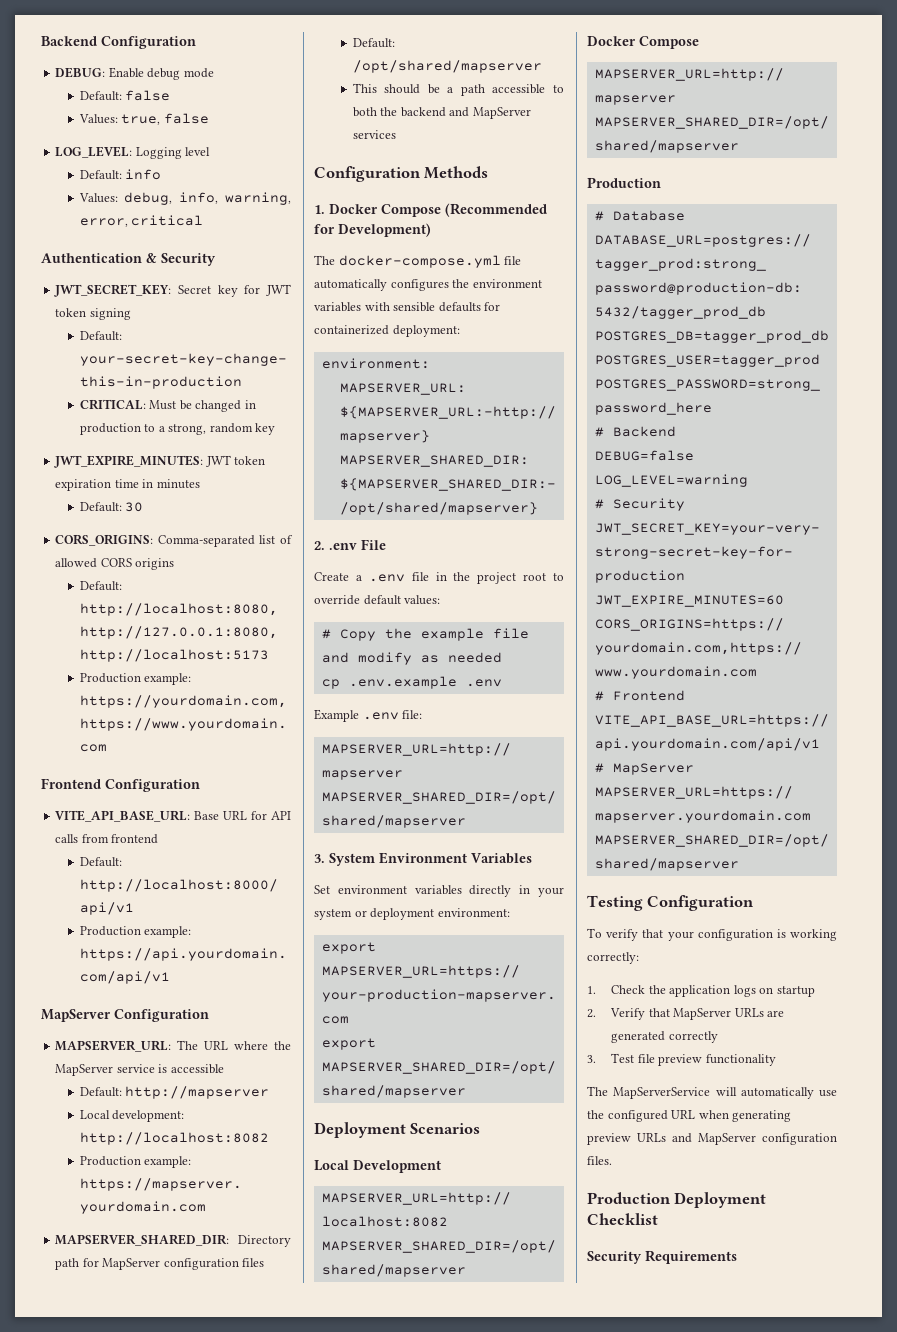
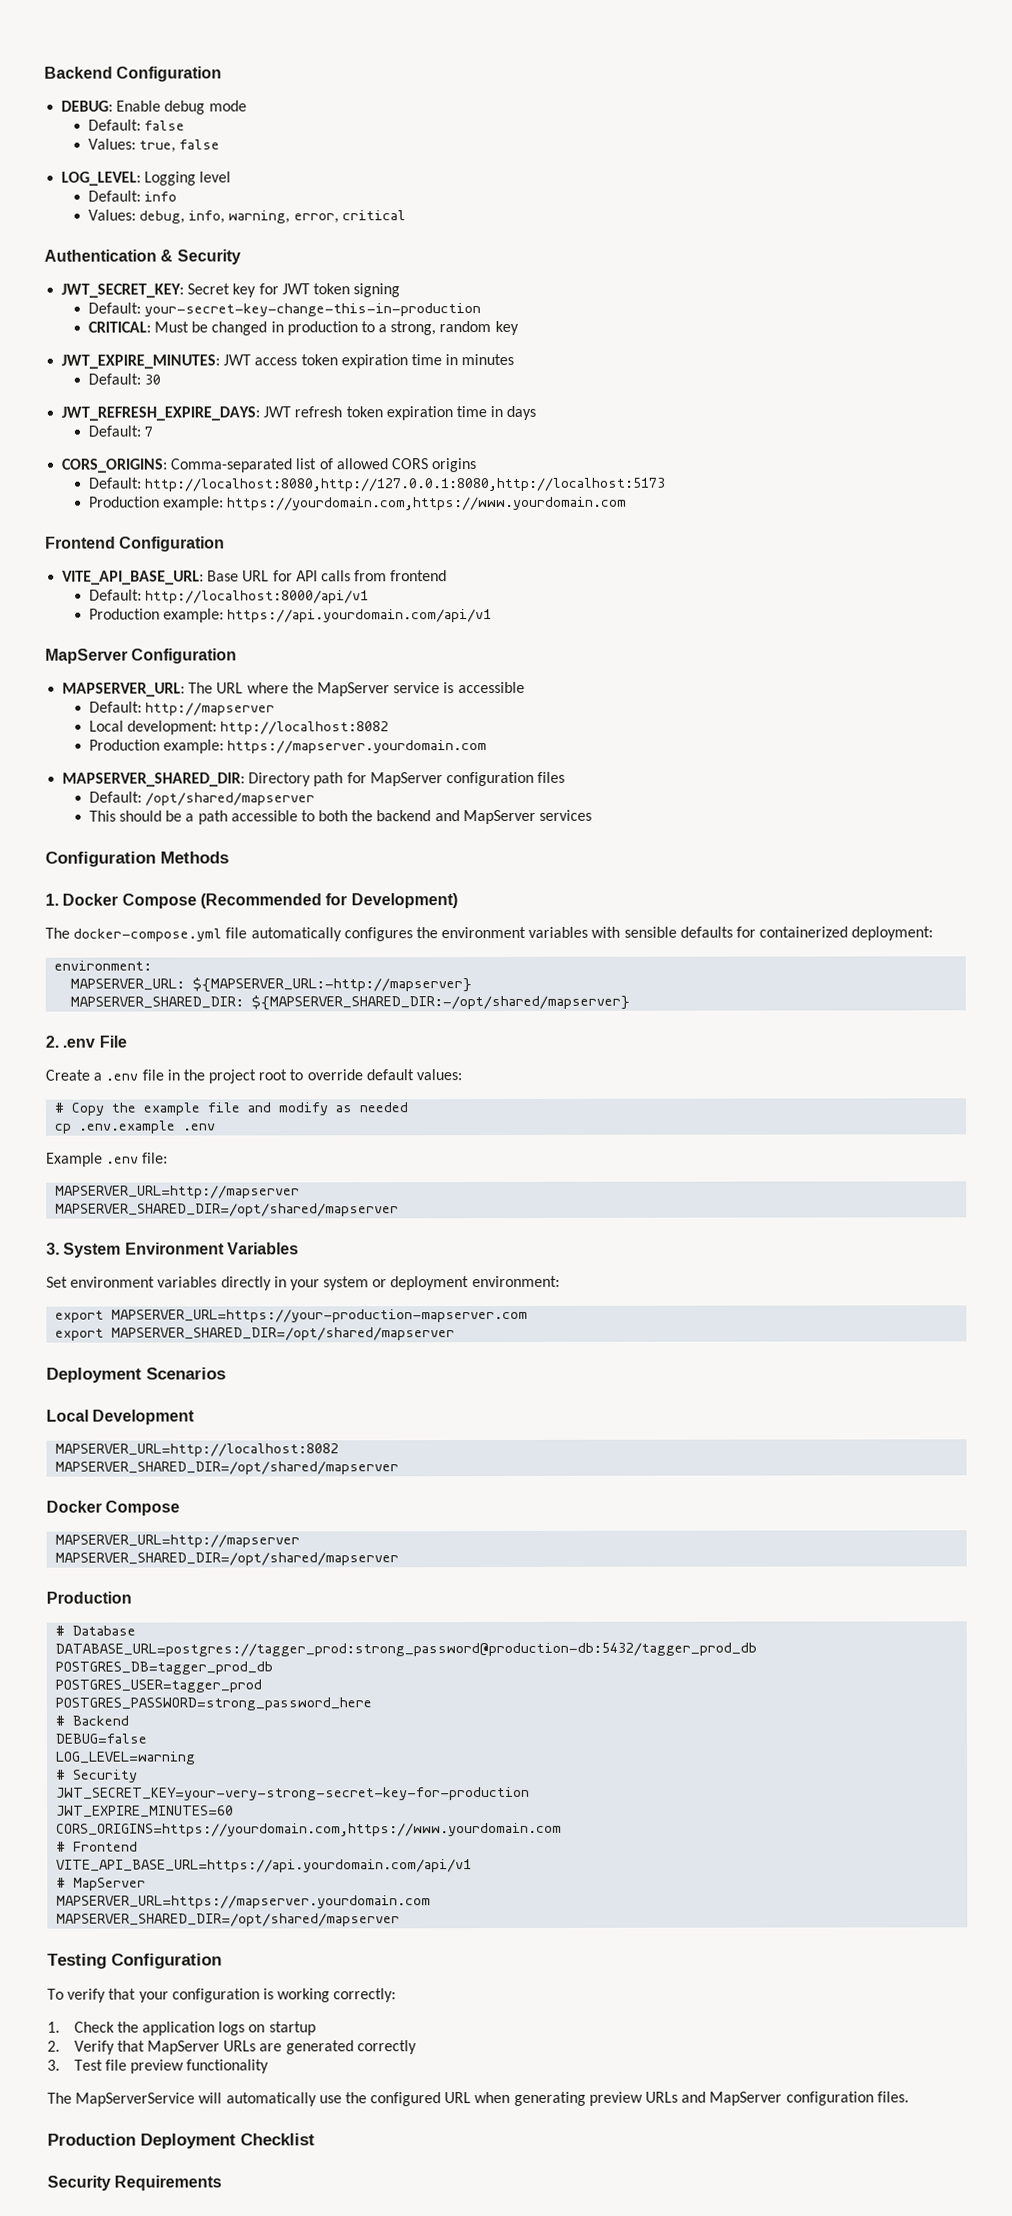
(231, 461) none -> [254,357,298,366] access
(144, 507) none -> [61,405,537,421] [87,425,153,437] // JWT_REFRESH_EXPIRE_DAYS: JWT refresh token expiration time in days // Default: 7

